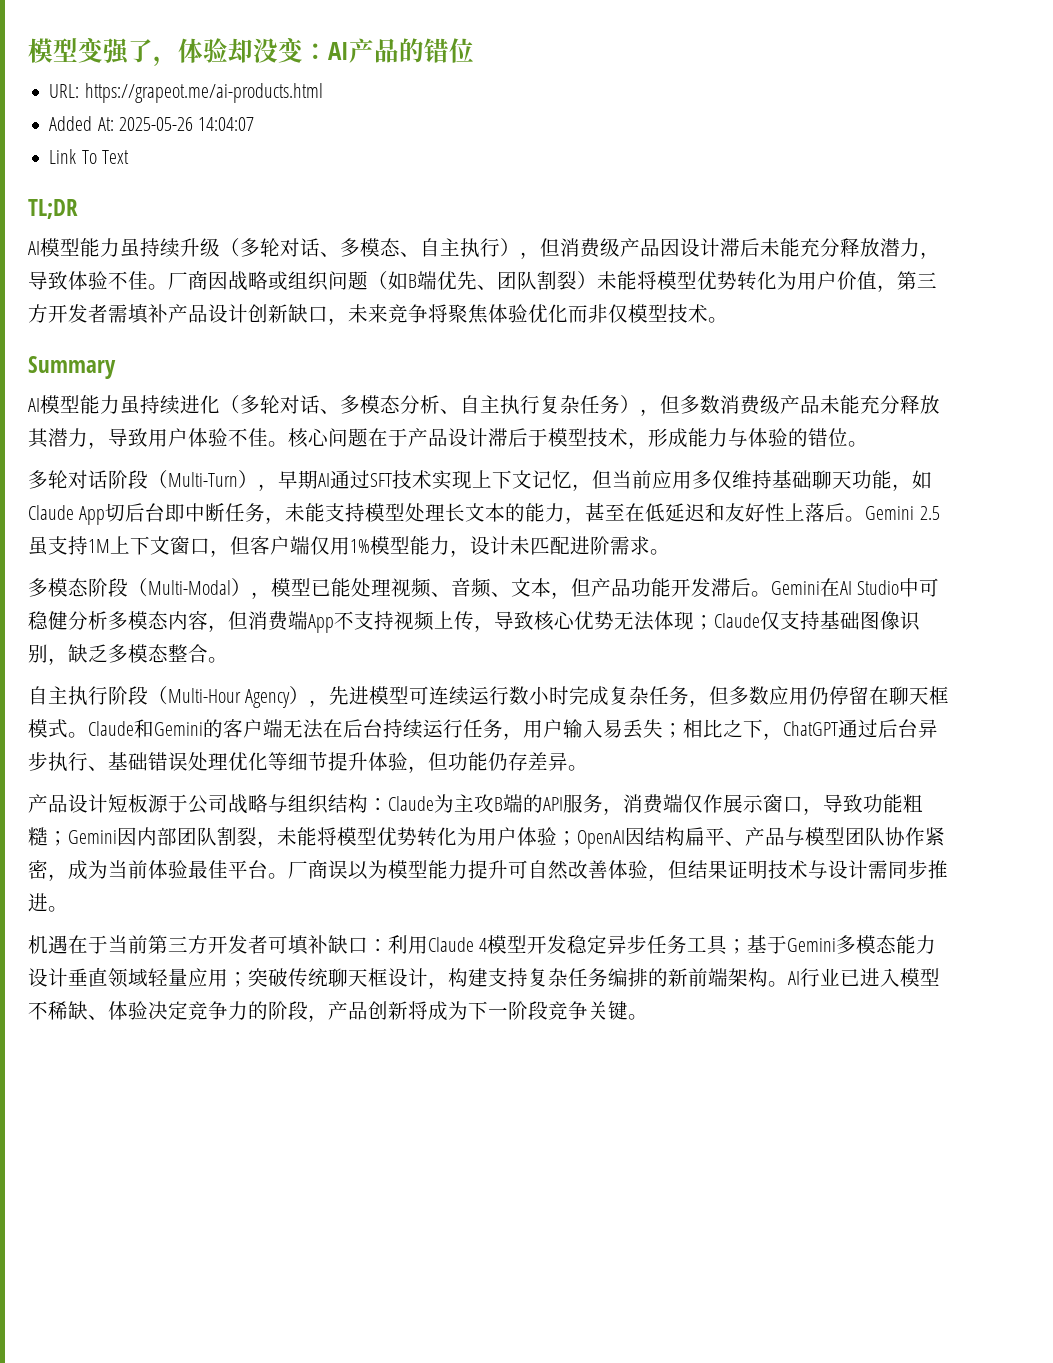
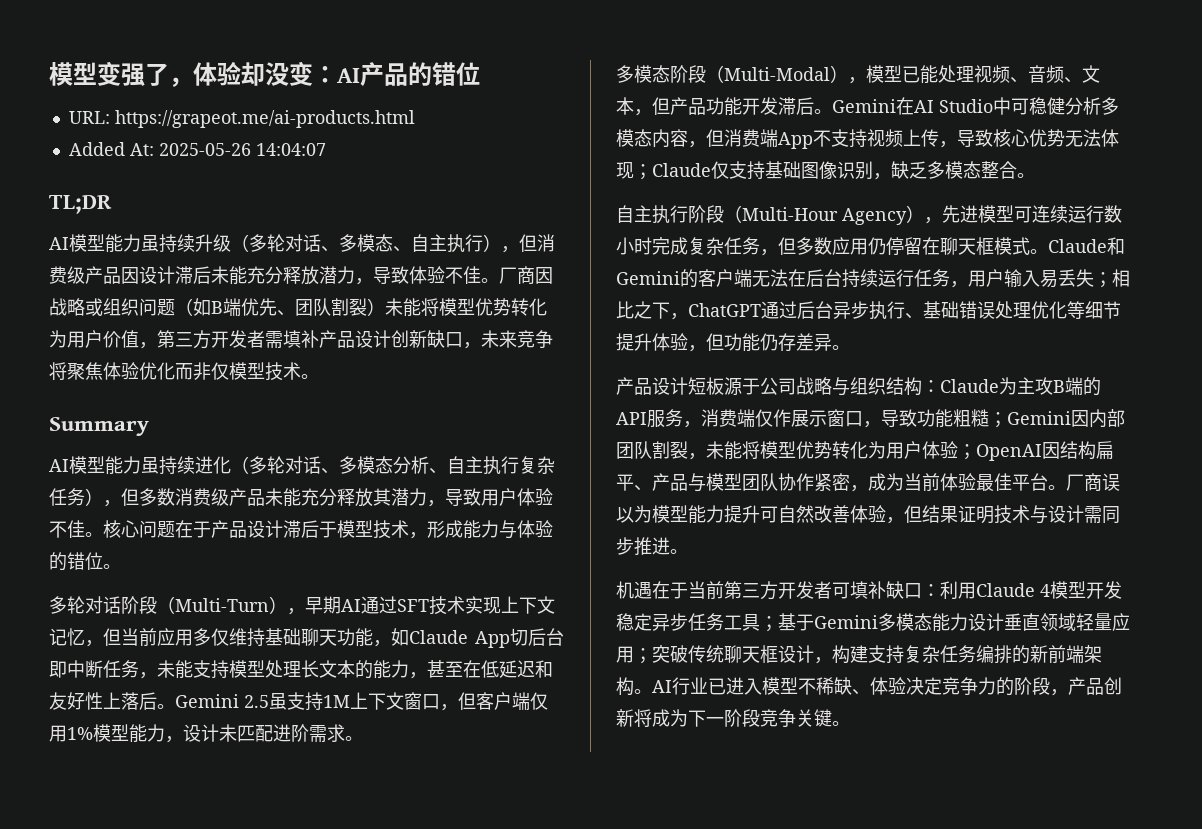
[49,149,129,164] // Link To Text -> (326, 149) none

